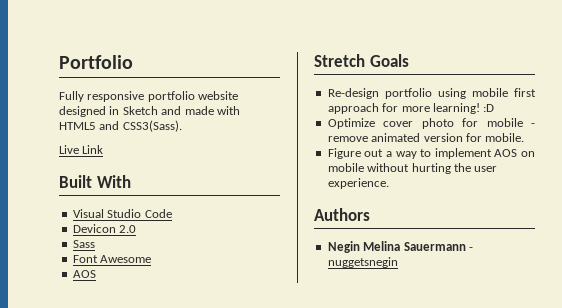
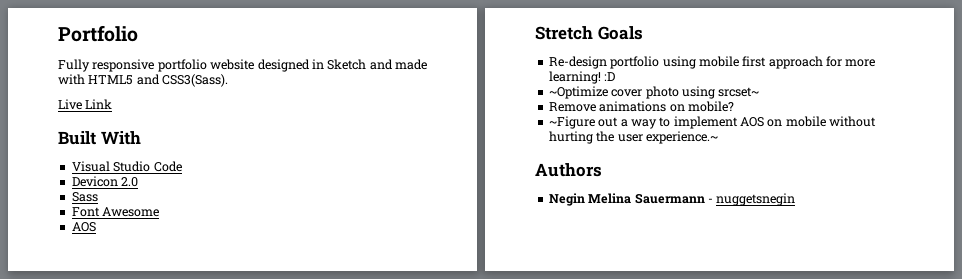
[327,118,375,129] Optimize -> [548,86,608,99] ~Optimize
[462,118,535,127] [327,133,525,142] [327,148,361,159] for mobile - remove animated version for mobile. // Figure -> [681,86,760,99] [548,101,734,112] [548,116,595,129] using srcset~ // Remove animations on mobile? // ~Figure
[327,178,389,189] experience. -> [645,131,718,144] experience.~

